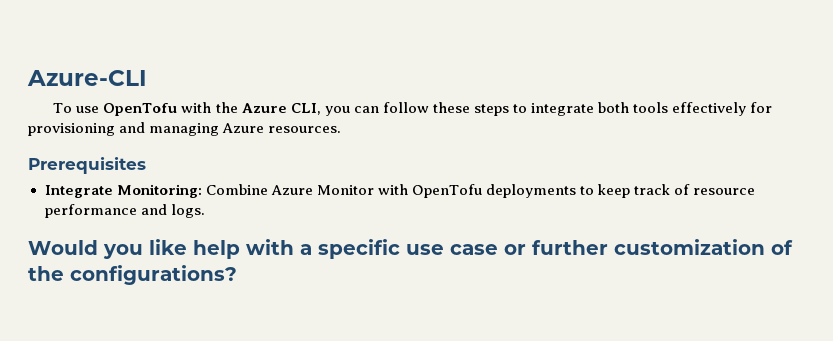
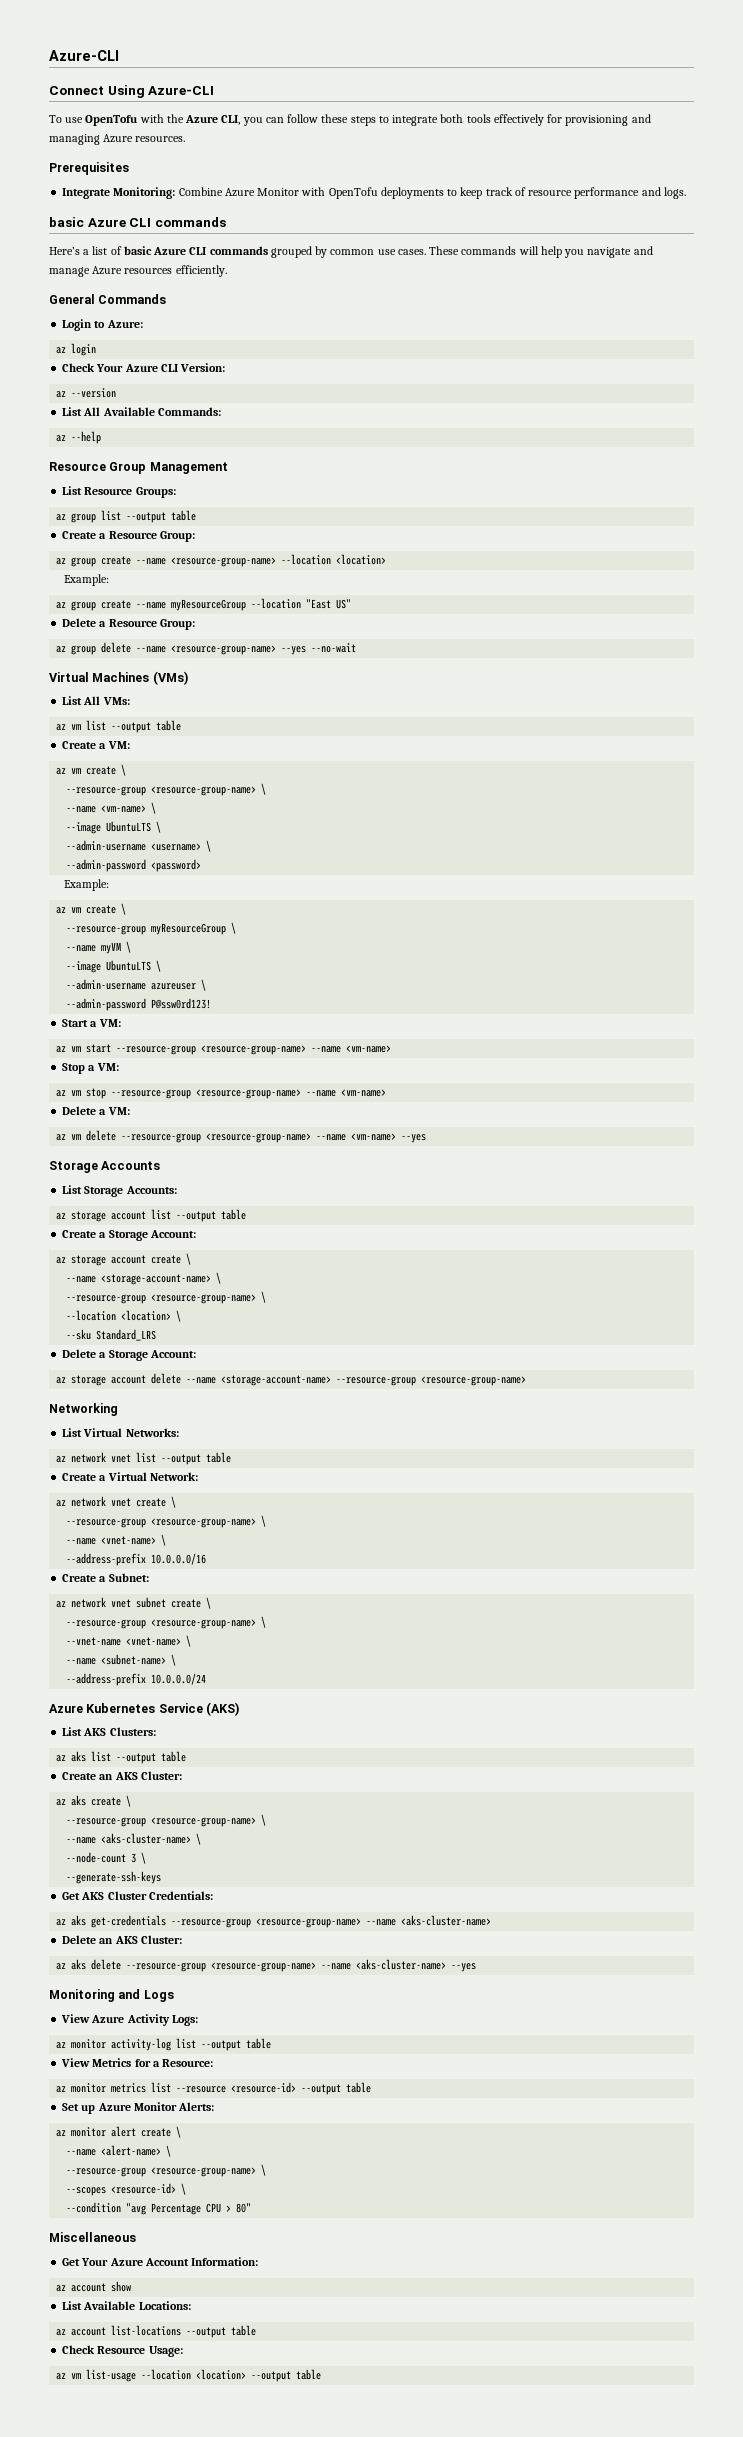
[27,70,147,86] Azure-CLI -> [49,50,119,61] [49,85,215,98] Azure-CLI // Connect Using Azure-CLI
[28,239,793,259] [28,265,237,285] Would you like help with a specific use case or further customization of the configurations? -> [49,217,226,227] [49,246,653,258] [49,265,227,277] [49,294,167,304] [62,319,143,331] [56,343,97,356] [62,363,226,372] [56,388,117,398] [62,407,221,416] [56,431,102,444] [49,462,228,474] [62,486,176,498] [56,510,197,523] [62,531,195,542] [56,554,387,567] [63,574,109,586] [56,598,352,611] [62,618,195,630] [56,642,357,655] [49,671,188,685] [62,696,130,705] [56,720,182,733] [62,741,130,749] [56,764,127,776] [66,783,267,796] [66,802,157,814] [66,821,162,834] [66,840,212,852] [66,859,202,872] [63,879,109,891] [56,903,127,915] [66,922,237,935] [66,941,132,954] [66,960,162,973] [66,979,207,991] [66,998,212,1011] [62,1019,121,1027] [56,1044,392,1055] [62,1063,119,1074] [56,1088,387,1099] [62,1106,130,1115] [56,1130,427,1143] [49,1161,161,1173] [62,1185,177,1197] [56,1209,247,1222] [62,1230,196,1241] [56,1253,192,1266] [66,1272,222,1285] [66,1291,267,1304] [66,1310,182,1322] [66,1329,157,1341] [62,1349,196,1361] [56,1373,527,1386] [49,1403,118,1416] [62,1428,179,1437] [56,1452,232,1465] [62,1472,198,1481] [56,1496,177,1508] [66,1515,267,1528] [66,1534,167,1546] [66,1553,207,1566] [62,1573,149,1582] [56,1597,212,1609] [66,1616,267,1629] [66,1635,192,1647] [66,1654,177,1666] [66,1673,207,1686] [49,1702,240,1716] [62,1727,156,1736] [56,1751,187,1764] [62,1771,182,1780] [56,1795,132,1807] [66,1814,267,1827] [66,1833,202,1845] [66,1852,147,1864] [66,1871,162,1884] [62,1891,213,1900] [56,1915,492,1928] [62,1935,182,1944] [56,1959,477,1972] [49,1989,174,2002] [61,2014,198,2026] [56,2038,272,2051] [61,2058,214,2067] [56,2082,372,2095] [62,2102,215,2114] [56,2126,182,2138] [66,2145,172,2157] [66,2164,267,2177] [66,2183,187,2196] [66,2202,252,2215] [49,2232,136,2242] [62,2257,259,2266] [56,2281,132,2292] [62,2301,191,2310] [56,2325,257,2338] [62,2345,183,2357] [56,2369,322,2382] basic Azure CLI commands // Here’s a list of basic Azure CLI commands grouped by common use cases. These commands will help you navigate and manage Azure resources efficiently. // General Commands // Login to Azure: // az login // Check Your Azure CLI Version: // az --version // List All Available Commands: // az --help // Resource Group Management // List Resource Groups: // az group list --output table // Create a Resource Group: // az group create --name <resource-group-name> --location <location> // Example: // az group create --name myResourceGroup --location "East US" // Delete a Resource Group: // az group delete --name <resource-group-name> --yes --no-wait // Virtual Machines (VMs) // List All VMs: // az vm list --output table // Create a VM: // az vm create \ // --resource-group <resource-group-name> \ // --name <vm-name> \ // --image UbuntuLTS \ // --admin-username <username> \ // --admin-password <password> // Example: // az vm create \ // --resource-group myResourceGroup \ // --name myVM \ // --image UbuntuLTS \ // --admin-username azureuser \ // --admin-password P@ssw0rd123! // Start a VM: // az vm start --resource-group <resource-group-name> --name <vm-name> // Stop a VM: // az vm stop --resource-group <resource-group-name> --name <vm-name> // Delete a VM: // az vm delete --resource-group <resource-group-name> --name <vm-name> --yes // Storage Accounts // List Storage Accounts: // az storage account list --output table // Create a Storage Account: // az storage account create \ // --name <storage-account-name> \ // --resource-group <resource-group-name> \ // --location <location> \ // --sku Standard_LRS // Delete a Storage Account: // az storage account delete --name <storage-account-name> --resource-group <resource-group-name> // Networking // List Virtual Networks: // az network vnet list --output table // Create a Virtual Network: // az network vnet create \ // --resource-group <resource-group-name> \ // --name <vnet-name> \ // --address-prefix 10.0.0.0/16 // Create a Subnet: // az network vnet subnet create \ // --resource-group <resource-group-name> \ // --vnet-name <vnet-name> \ // --name <subnet-name> \ // --address-prefix 10.0.0.0/24 // Azure Kubernetes Service (AKS) // List AKS Clusters: // az aks list --output table // Create an AKS Cluster: // az aks create \ // --resource-group <resource-group-name> \ // --name <aks-cluster-name> \ // --node-count 3 \ // --generate-ssh-keys // Get AKS Cluster Credentials: // az aks get-credentials --resource-group <resource-group-name> --name <aks-cluster-name> // Delete an AKS Cluster: // az aks delete --resource-group <resource-group-name> --name <aks-cluster-name> --yes // Monitoring and Logs // View Azure Activity Logs: // az monitor activity-log list --output table // View Metrics for a Resource: // az monitor metrics list --resource <resource-id> --output table // Set up Azure Monitor Alerts: // az monitor alert create \ // --name <alert-name> \ // --resource-group <resource-group-name> \ // --scopes <resource-id> \ // --condition "avg Percentage CPU > 80" // Miscellaneous // Get Your Azure Account Information: // az account show // List Available Locations: // az account list-locations --output table // Check Resource Usage: // az vm list-usage --location <location> --output table

